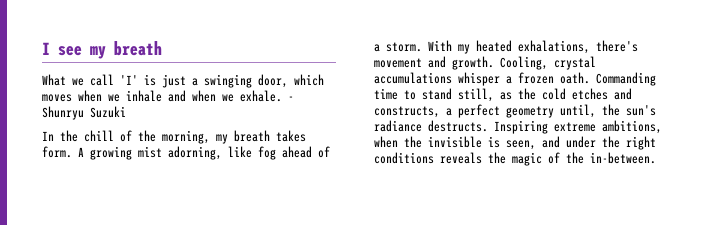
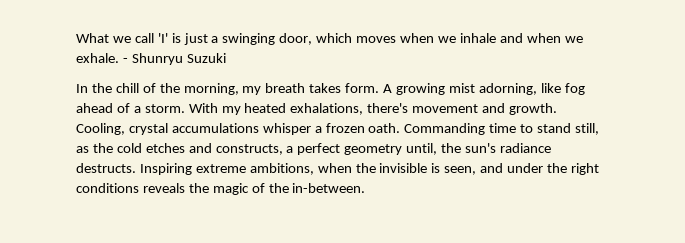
[42,41,162,59] I see my breath // -> (76, 38) none

